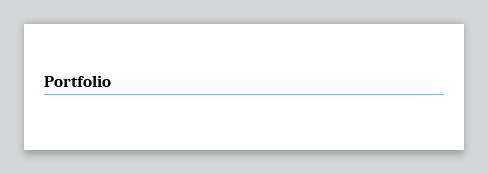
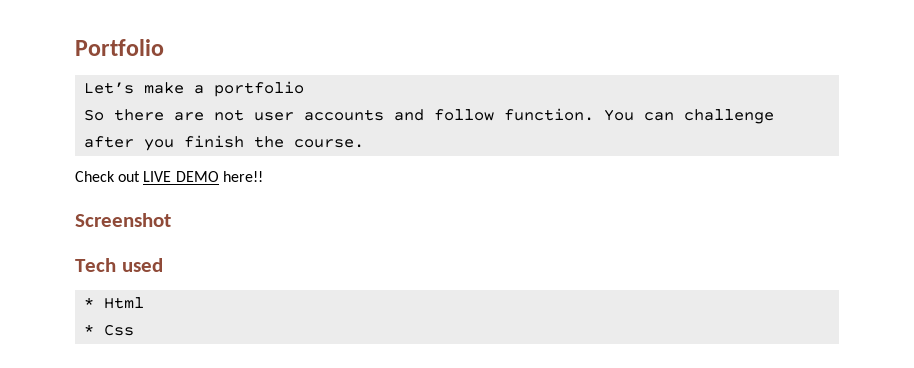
(111, 81) none -> [84,81,305,97] [84,108,775,124] [84,135,365,151] [75,171,263,182] [75,213,171,227] [75,258,163,272] [84,297,145,309] [84,324,135,336] // Let’s make a portfolio // So there are not user accounts and follow function. You can challenge after you finish the course. // Check out LIVE DEMO here!! // Screenshot // Tech used // * Html // * Css

